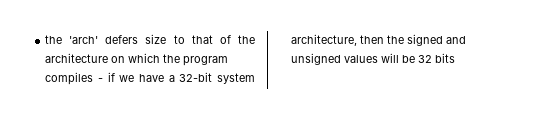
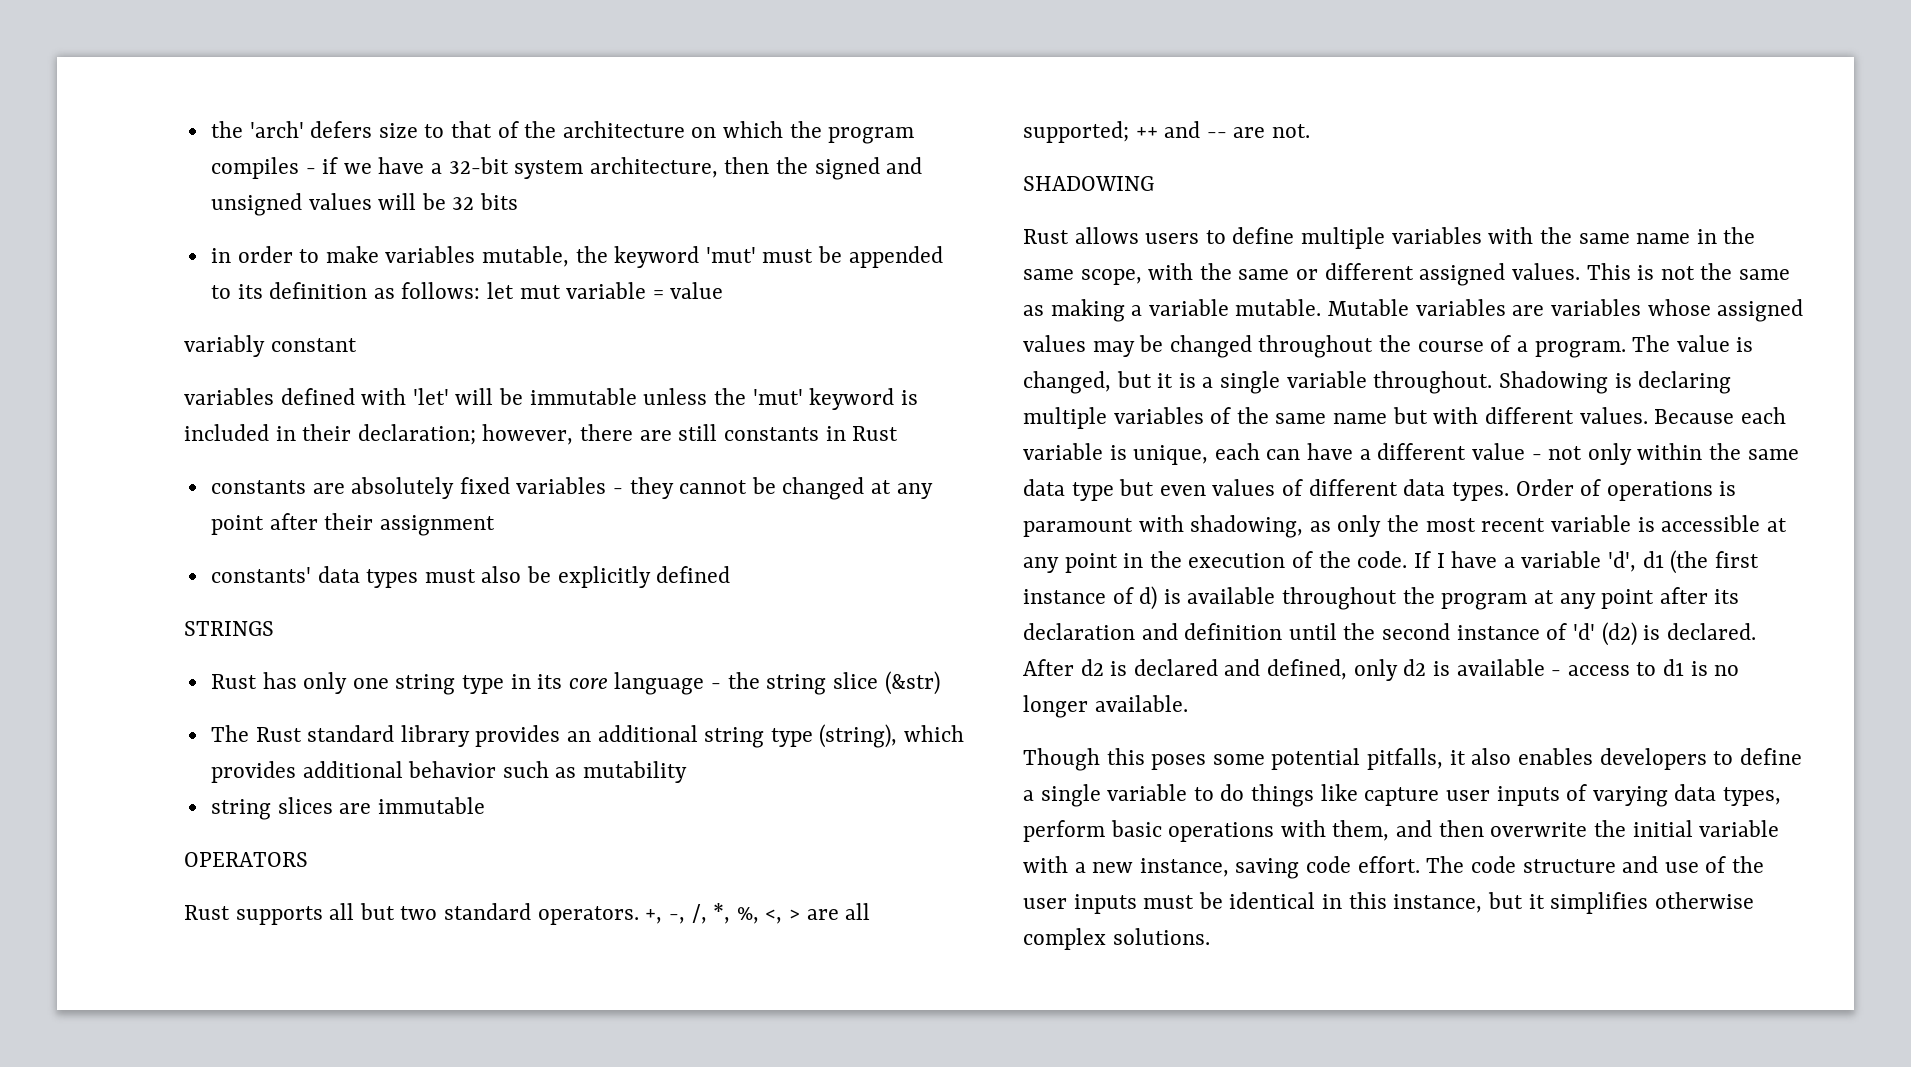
(456, 58) none -> [210,246,943,268] [210,282,724,299] [184,335,357,357] [184,388,918,410] [184,424,899,445] [210,477,933,500] [210,513,495,536] [210,566,731,588] [184,621,274,636] [210,671,940,695] [210,724,965,748] [210,761,688,783] [210,797,485,820] [184,852,308,867] [184,903,871,925] [1023,121,1311,143] [1023,176,1154,191] [1023,227,1756,249] [1023,263,1790,286] [1023,299,1804,322] [1023,335,1754,358] [1023,371,1732,394] [1023,407,1786,429] [1023,443,1799,465] [1023,479,1737,501] [1023,515,1787,538] [1023,550,1759,574] [1023,586,1740,610] [1023,622,1756,646] [1023,659,1740,681] [1023,695,1188,718] [1023,748,1802,771] [1023,784,1781,807] [1023,820,1780,842] [1023,856,1764,879] [1023,892,1754,914] [1023,928,1210,950] // in order to make variables mutable, the keyword 'mut' must be appended to its definition as follows: let mut variable = value // variably constant // variables defined with 'let' will be immutable unless the 'mut' keyword is included in their declaration; however, there are still constants in Rust // constants are absolutely fixed variables - they cannot be changed at any point after their assignment // constants' data types must also be explicitly defined // STRINGS // Rust has only one string type in its core language - the string slice (&str) // The Rust standard library provides an additional string type (string), which provides additional behavior such as mutability // string slices are immutable // OPERATORS // Rust supports all but two standard operators. +, -, /, *, %, <, > are all supported; ++ and -- are not. // SHADOWING // Rust allows users to define multiple variables with the same name in the same scope, with the same or different assigned values. This is not the same as making a variable mutable. Mutable variables are variables whose assigned values may be changed throughout the course of a program. The value is changed, but it is a single variable throughout. Shadowing is declaring multiple variables of the same name but with different values. Because each variable is unique, each can have a different value - not only within the same data type but even values of different data types. Order of operations is paramount with shadowing, as only the most recent variable is accessible at any point in the execution of the code. If I have a variable 'd', d1 (the first instance of d) is available throughout the program at any point after its declaration and definition until the second instance of 'd' (d2) is declared. After d2 is declared and defined, only d2 is available - access to d1 is no longer available. // Though this poses some potential pitfalls, it also enables developers to define a single variable to do things like capture user inputs of varying data types, perform basic operations with them, and then overwrite the initial variable with a new instance, saving code effort. The code structure and use of the user inputs must be identical in this instance, but it simplifies otherwise complex solutions.

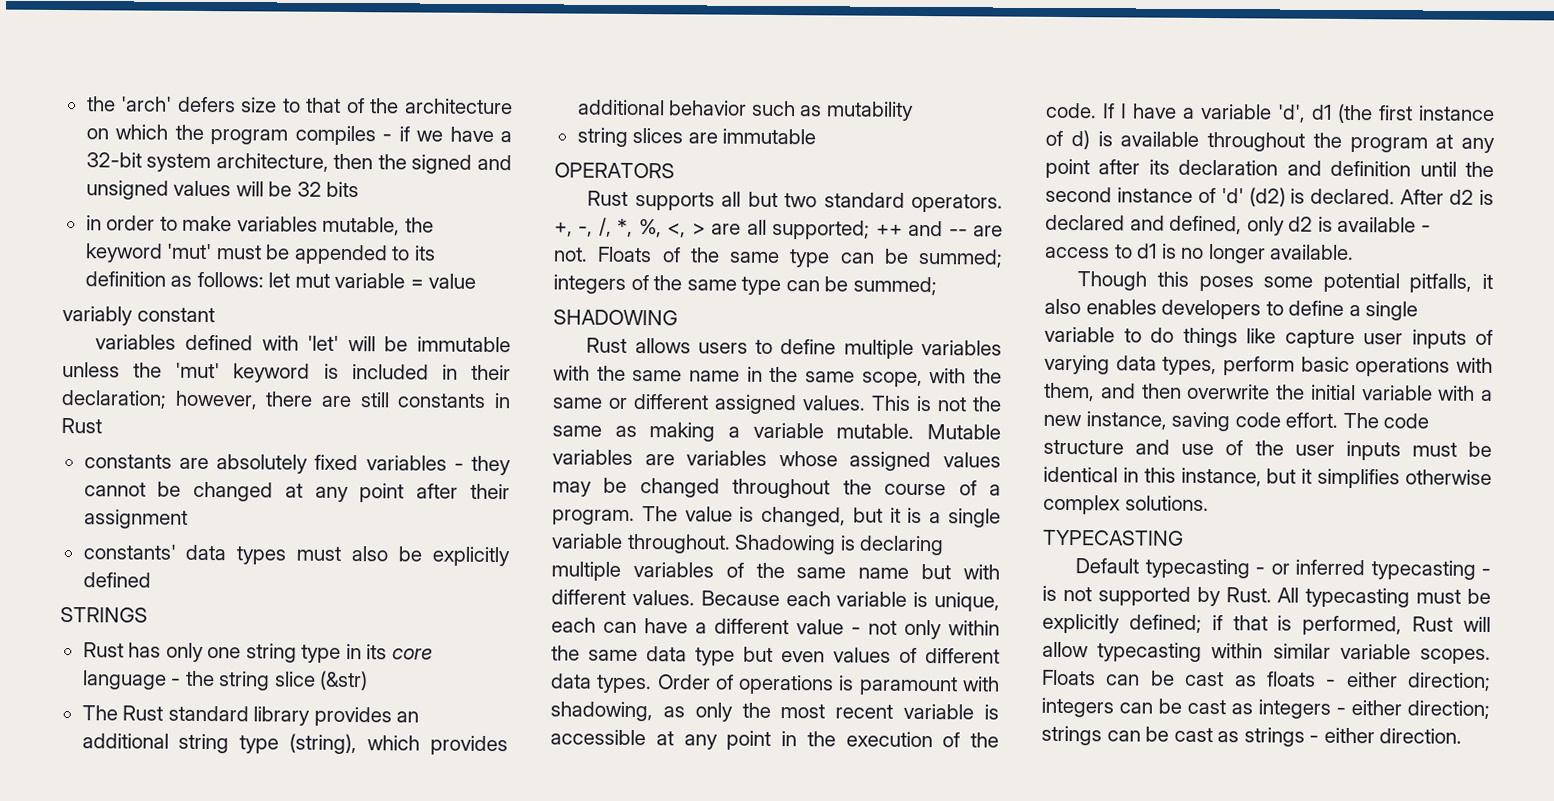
(1311, 131) none -> [597,246,1003,268] [553,274,937,296] Floats of the same type can be summed; integers of the same type can be summed;
(1210, 936) none -> [1042,529,1184,546] [1075,558,1491,580] [1042,585,1491,608] [1042,613,1491,636] [1042,641,1491,664] [1042,669,1491,691] [1041,697,1490,719] [1041,725,1463,747] // TYPECASTING // Default typecasting - or inferred typecasting - is not supported by Rust. All typecasting must be explicitly defined; if that is performed, Rust will allow typecasting within similar variable scopes. Floats can be cast as floats - either direction; integers can be cast as integers - either direction; strings can be cast as strings - either direction.

